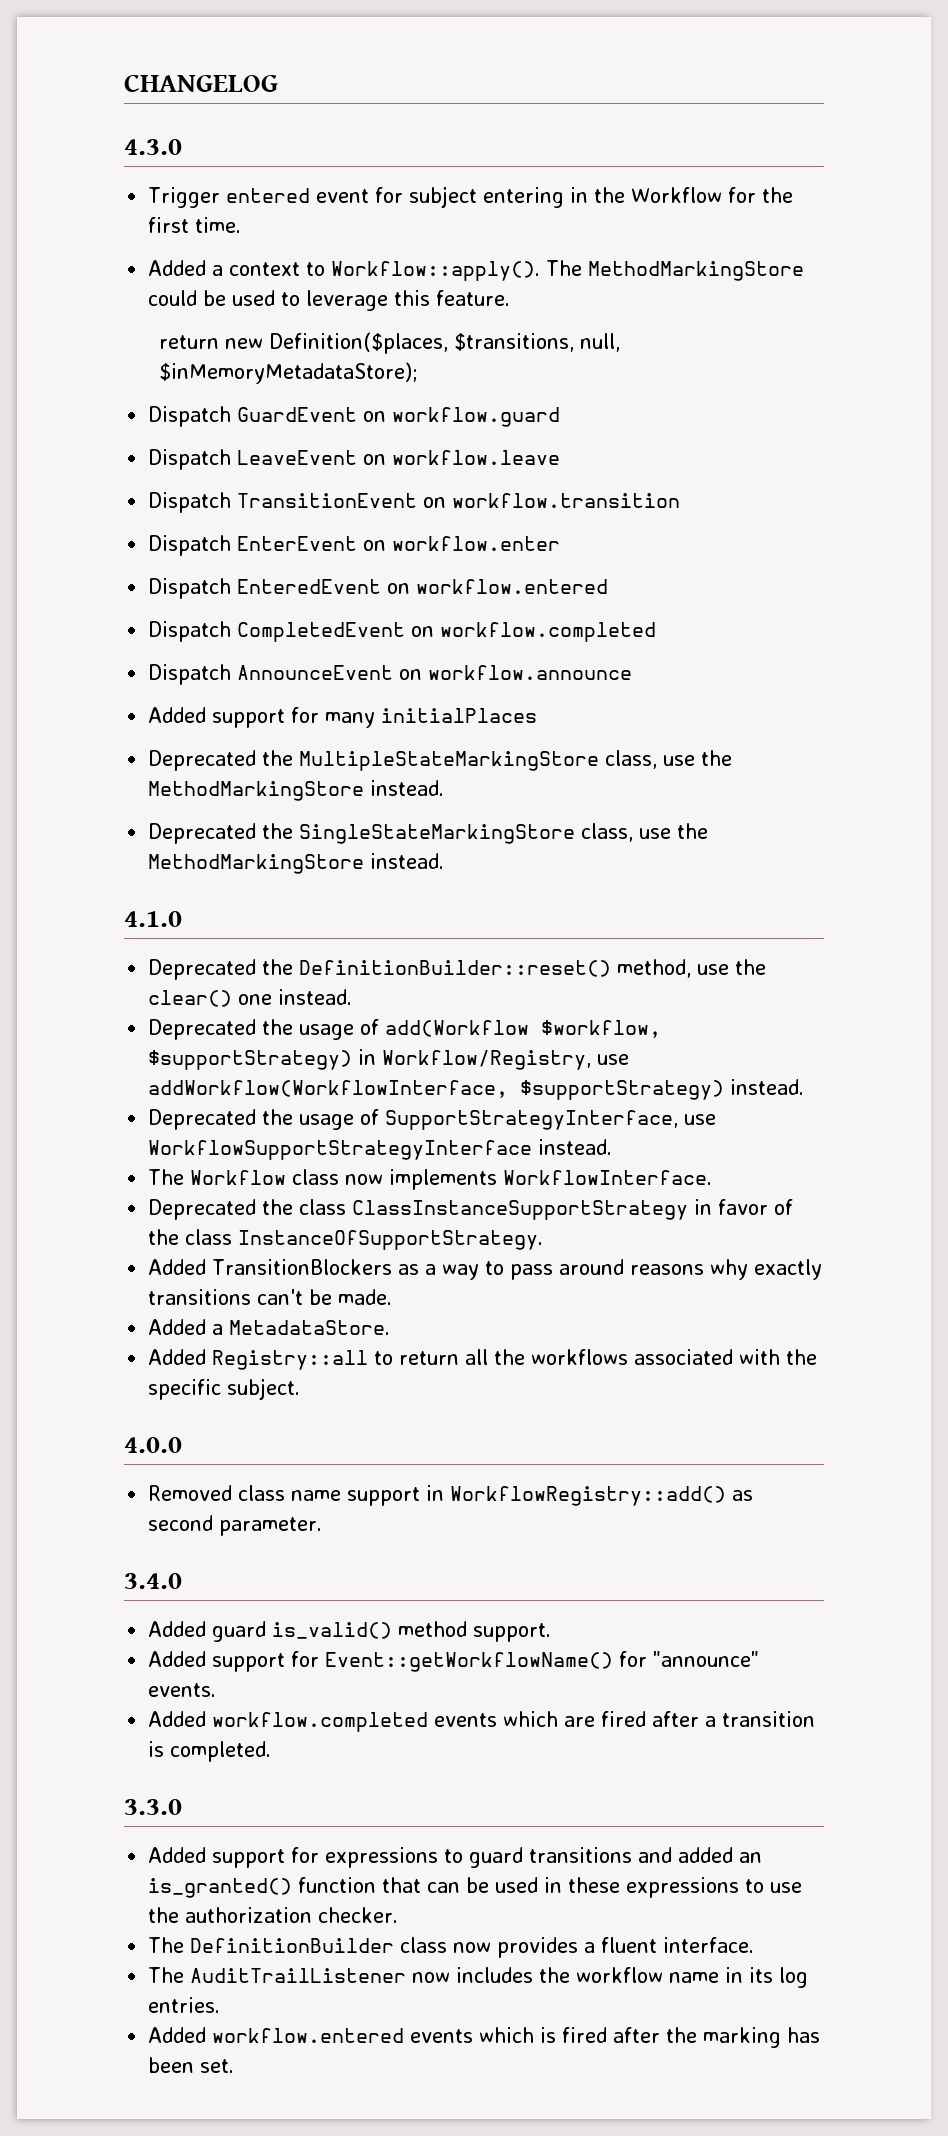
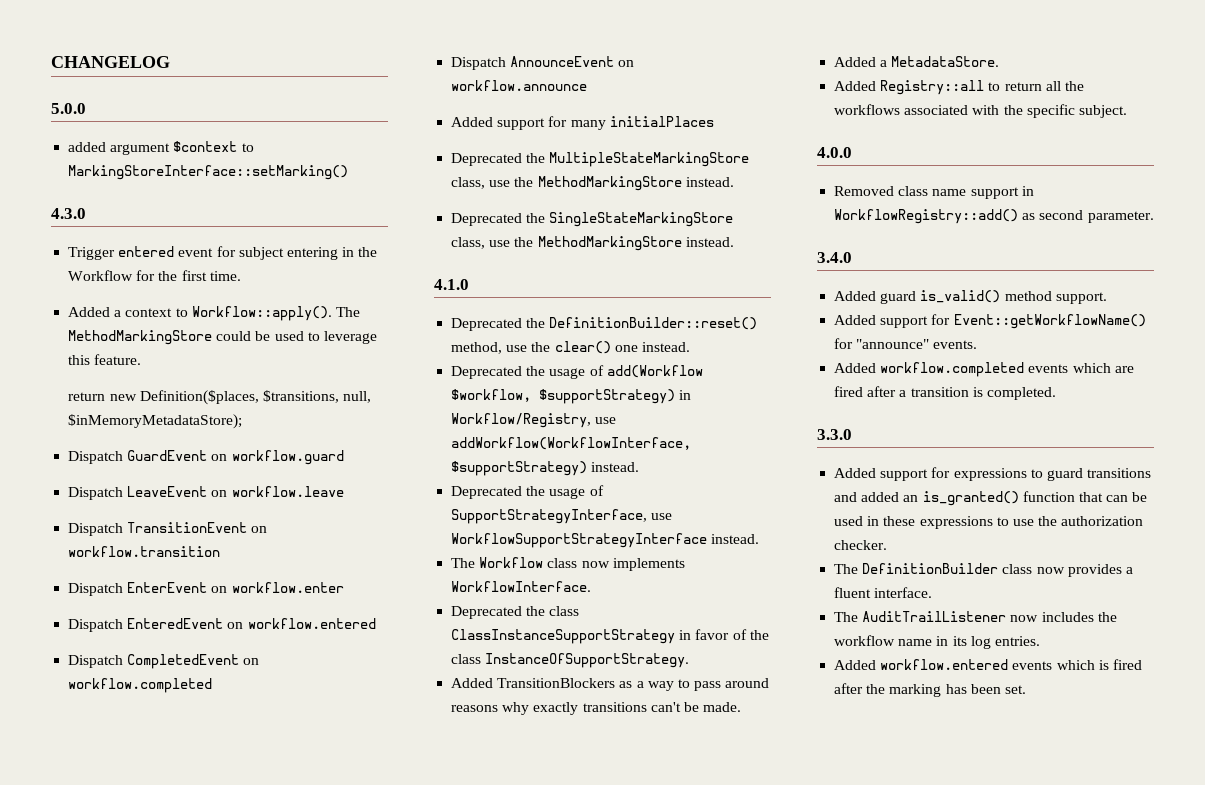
(278, 83) none -> [51,103,86,114] [68,141,254,155] [68,165,349,180] // 5.0.0 // added argument $context to MarkingStoreInterface::setMarking()

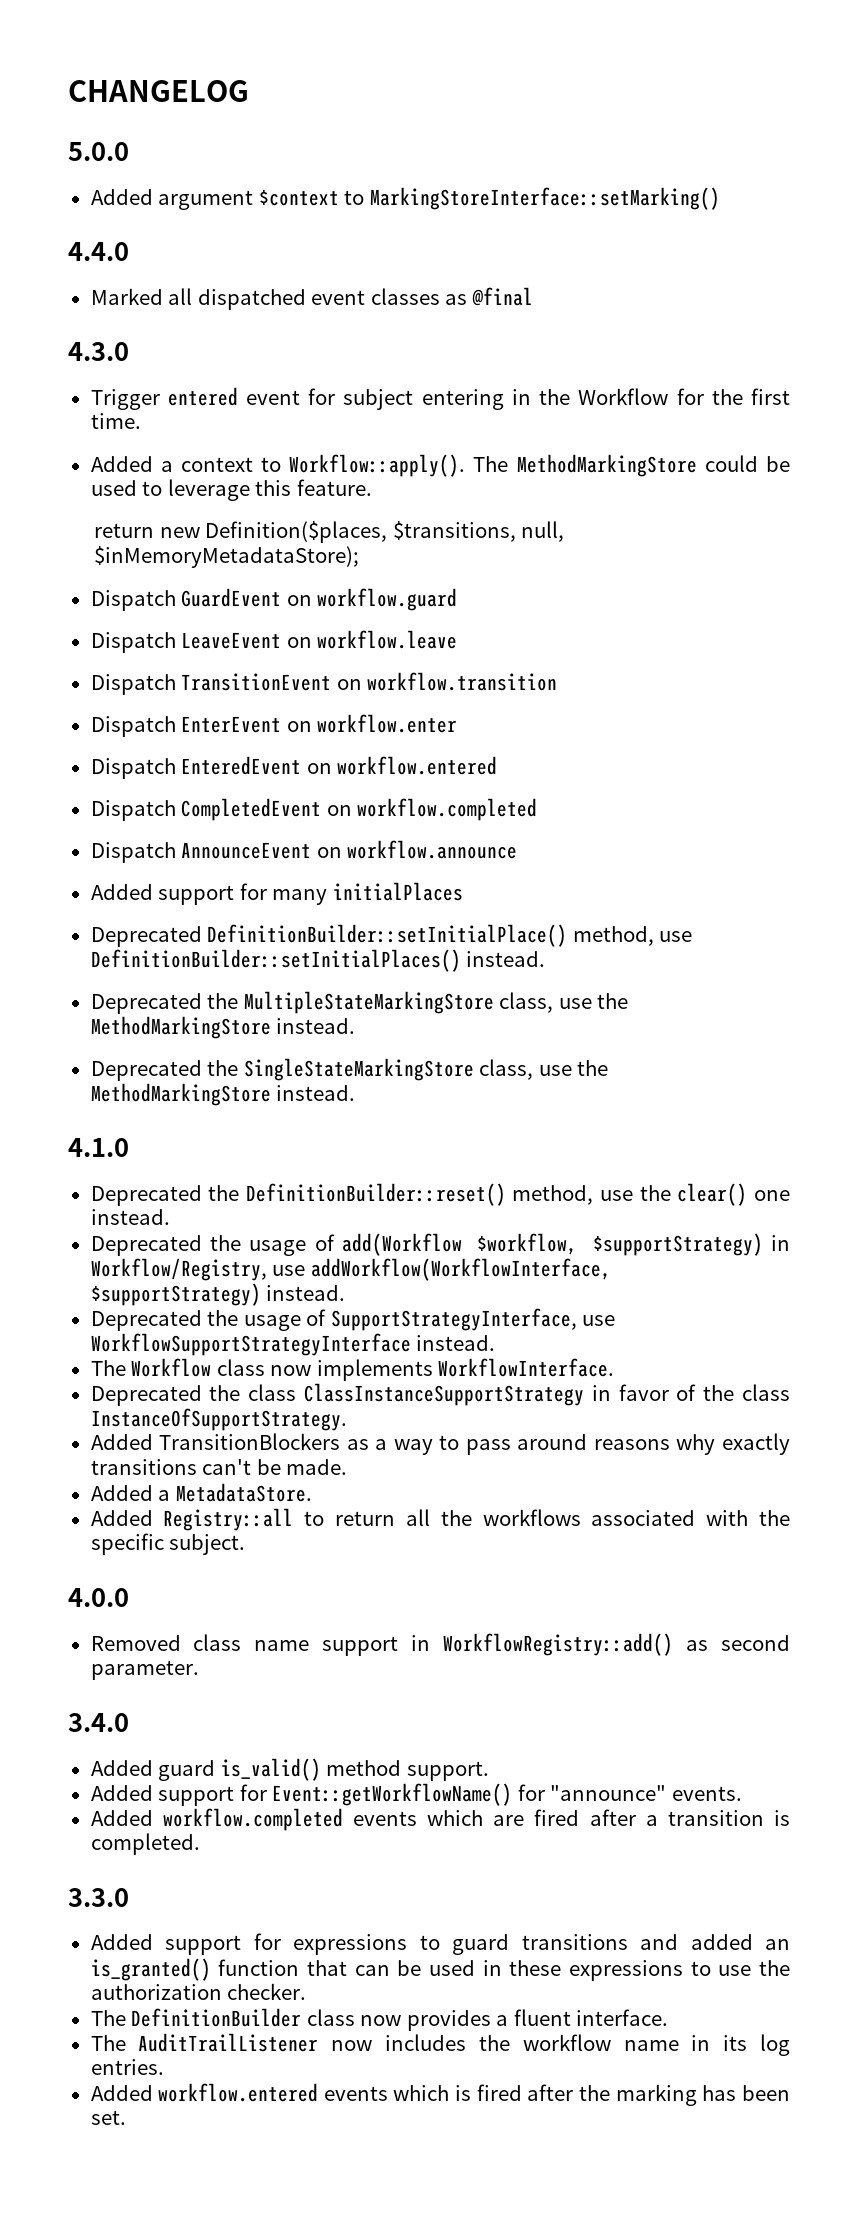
[68,142,107,152] added -> [90,189,153,205] Added
(349, 172) none -> [68,242,129,261] [90,287,533,310] // 4.4.0 // Marked all dispatched event classes as @final
(714, 121) none -> [90,924,693,947] [90,949,546,972] // Deprecated DefinitionBuilder::setInitialPlace() method, use DefinitionBuilder::setInitialPlaces() instead.

